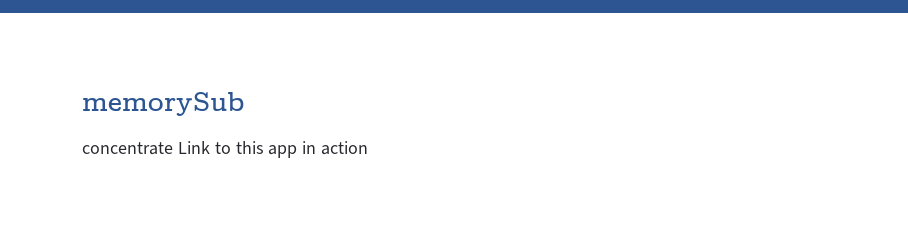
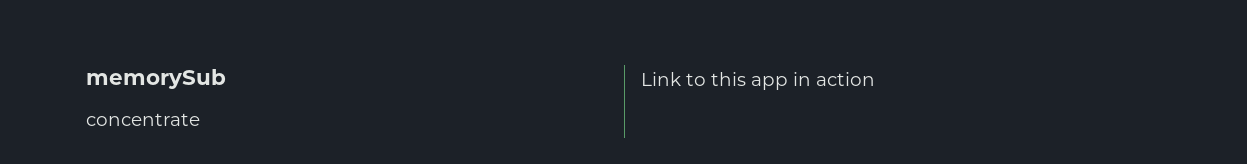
(173, 148) none -> (200, 119) //

